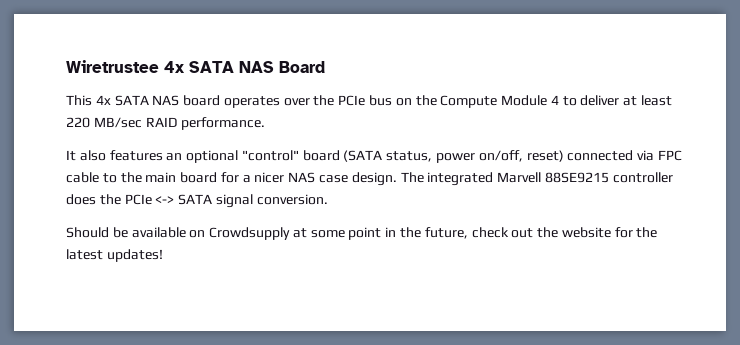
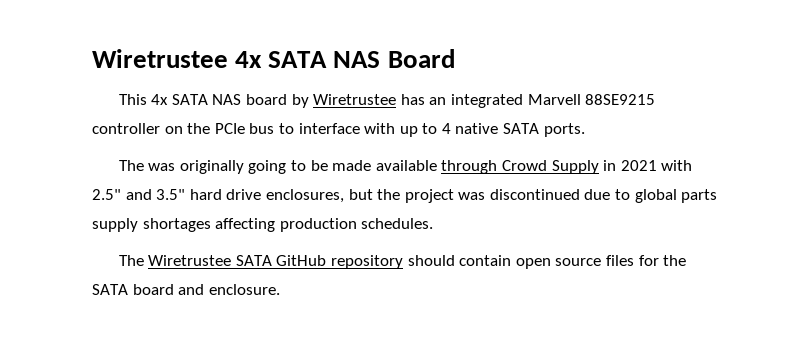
[223,95,673,108] [66,117,266,130] [66,150,682,163] [66,172,424,186] operates over the PCIe bus on the Compute Module 4 to deliver at least 220 MB/sec RAID performance. // It also features an optional "control" board (SATA status, power on/off, reset) connected via FPC cable to the main board for a nicer NAS case design. The -> [291,94,447,108] by Wiretrustee has an
[66,194,328,208] [66,227,658,240] [66,249,163,262] does the PCIe <-> SATA signal conversion. // Should be available on Crowdsupply at some point in the future, check out the website for the latest updates! -> [164,123,585,137] [118,160,693,174] [92,189,718,203] [92,218,434,232] [118,255,687,269] [92,284,280,295] on the PCIe bus to interface with up to 4 native SATA ports. // The was originally going to be made available through Crowd Supply in 2021 with 2.5" and 3.5" hard drive enclosures, but the project was discontinued due to global parts supply shortages affecting production schedules. // The Wiretrustee SATA GitHub repository should contain open source files for the SATA board and enclosure.

